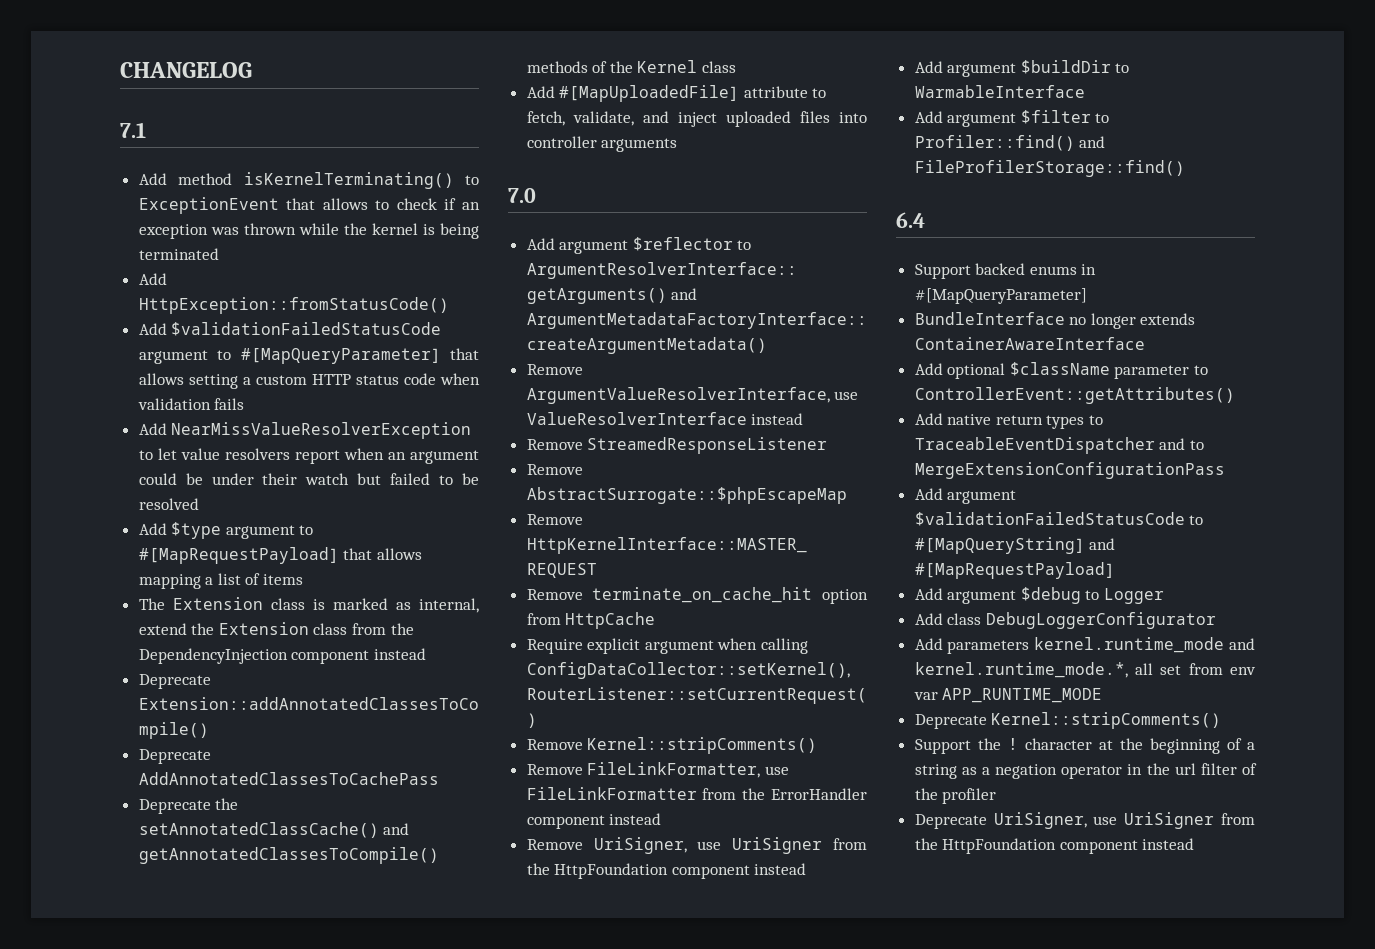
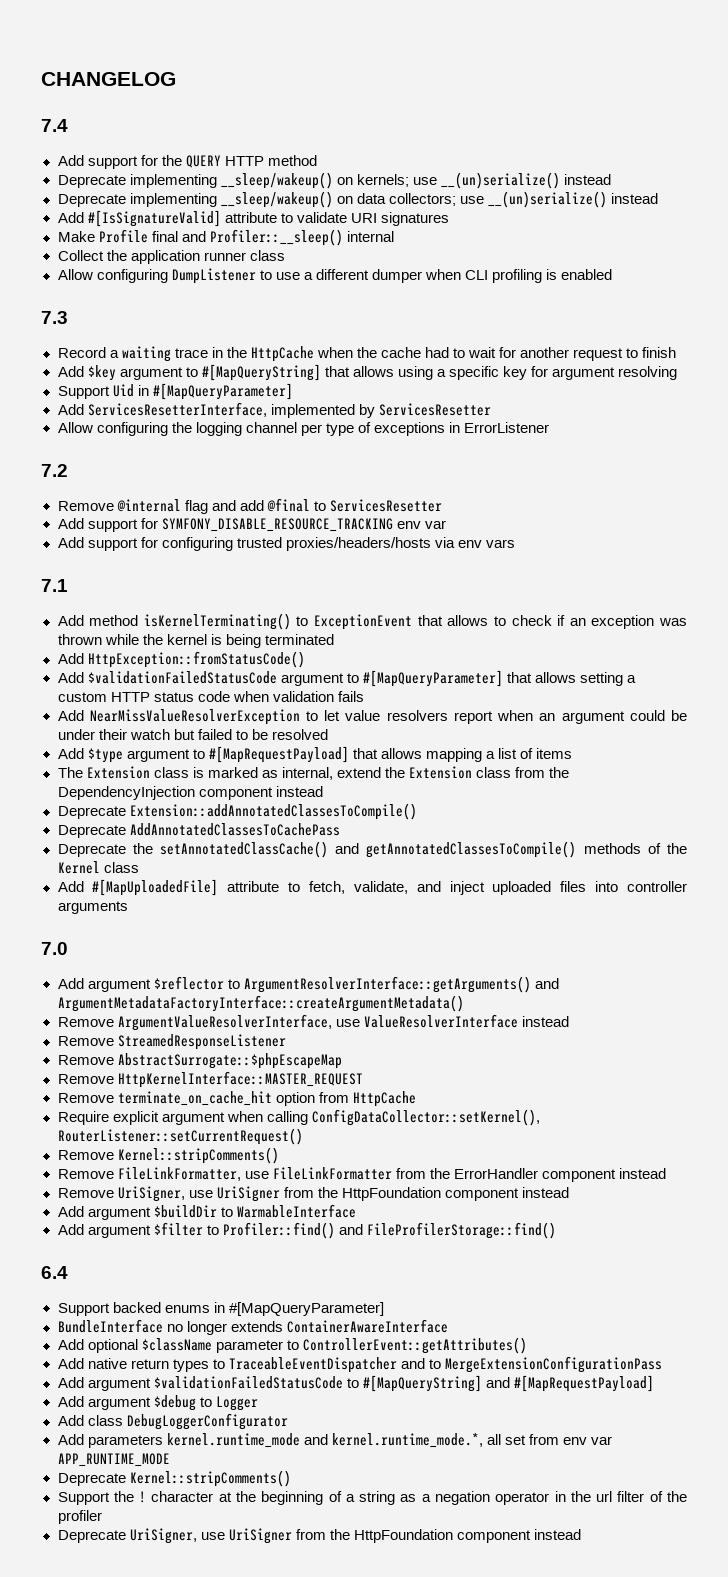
(252, 70) none -> [41,119,68,132] [57,155,317,169] [57,172,611,189] [57,191,658,208] [57,210,449,227] [57,229,394,246] [57,250,285,264] [57,268,613,284] [41,311,68,324] [57,346,677,362] [57,364,678,381] [57,383,293,400] [57,402,491,418] [57,422,549,436] [41,464,68,477] [57,498,442,514] [57,518,446,532] [57,537,515,551] // 7.4 // Add support for the QUERY HTTP method // Deprecate implementing __sleep/wakeup() on kernels; use __(un)serialize() instead // Deprecate implementing __sleep/wakeup() on data collectors; use __(un)serialize() instead // Add #[IsSignatureValid] attribute to validate URI signatures // Make Profile final and Profiler::__sleep() internal // Collect the application runner class // Allow configuring DumpListener to use a different dumper when CLI profiling is enabled // 7.3 // Record a waiting trace in the HttpCache when the cache had to wait for another request to finish // Add $key argument to #[MapQueryString] that allows using a specific key for argument resolving // Support Uid in #[MapQueryParameter] // Add ServicesResetterInterface, implemented by ServicesResetter // Allow configuring the logging channel per type of exceptions in ErrorListener // 7.2 // Remove @internal flag and add @final to ServicesResetter // Add support for SYMFONY_DISABLE_RESOURCE_TRACKING env var // Add support for configuring trusted proxies/headers/hosts via env vars

